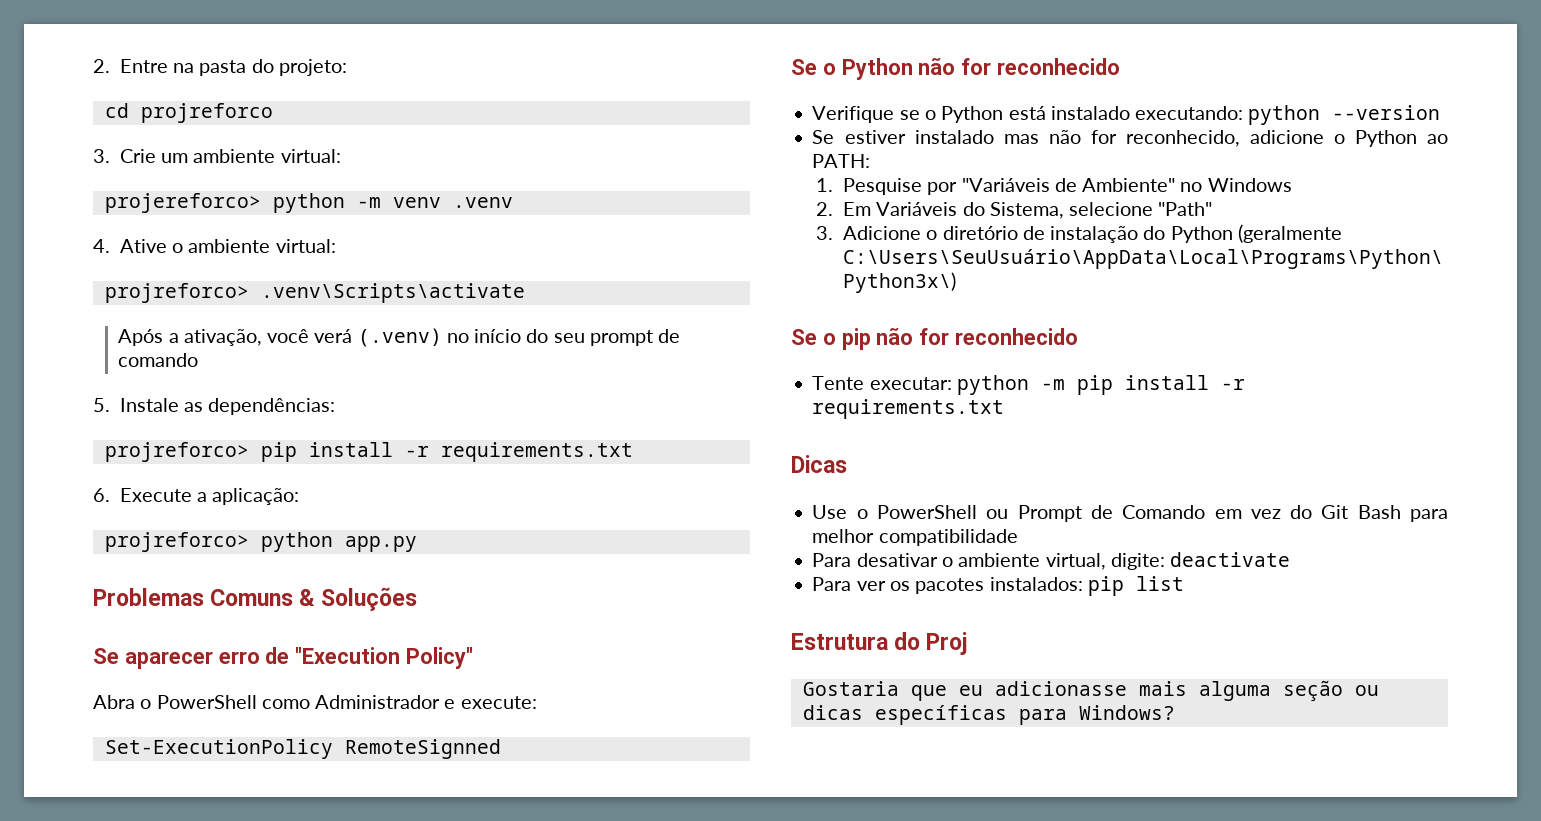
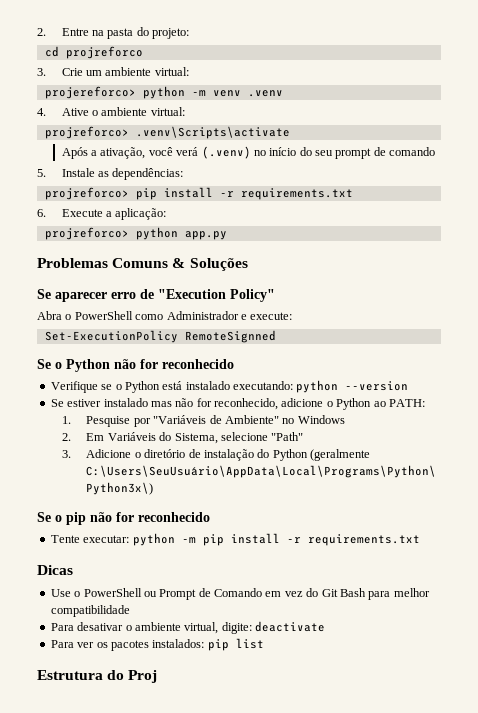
[802,680,1379,702] [802,705,1175,725] // Gostaria que eu adicionasse mais alguma seção ou dicas específicas para Windows? -> (158, 676) none

